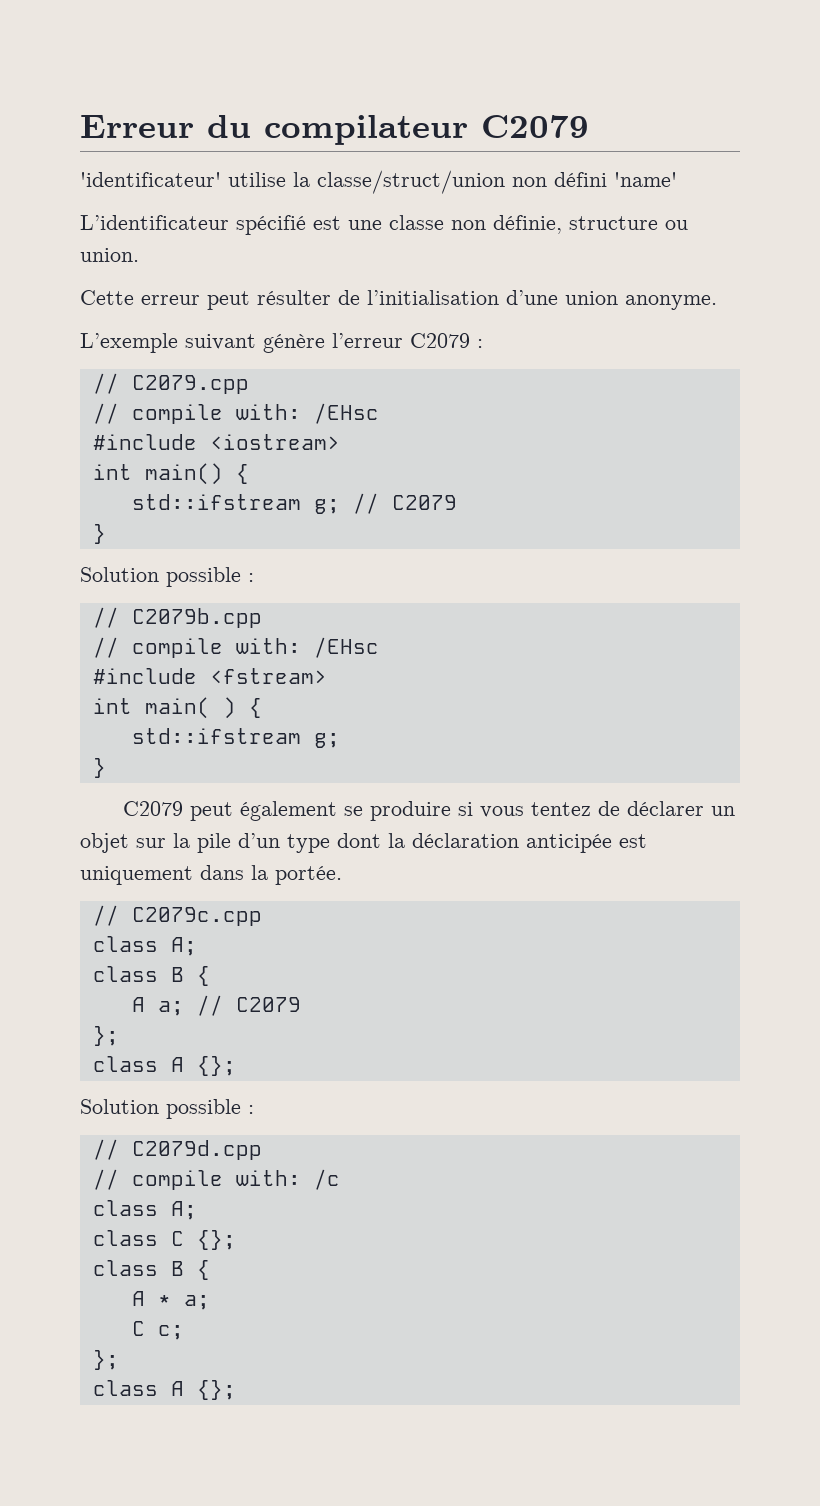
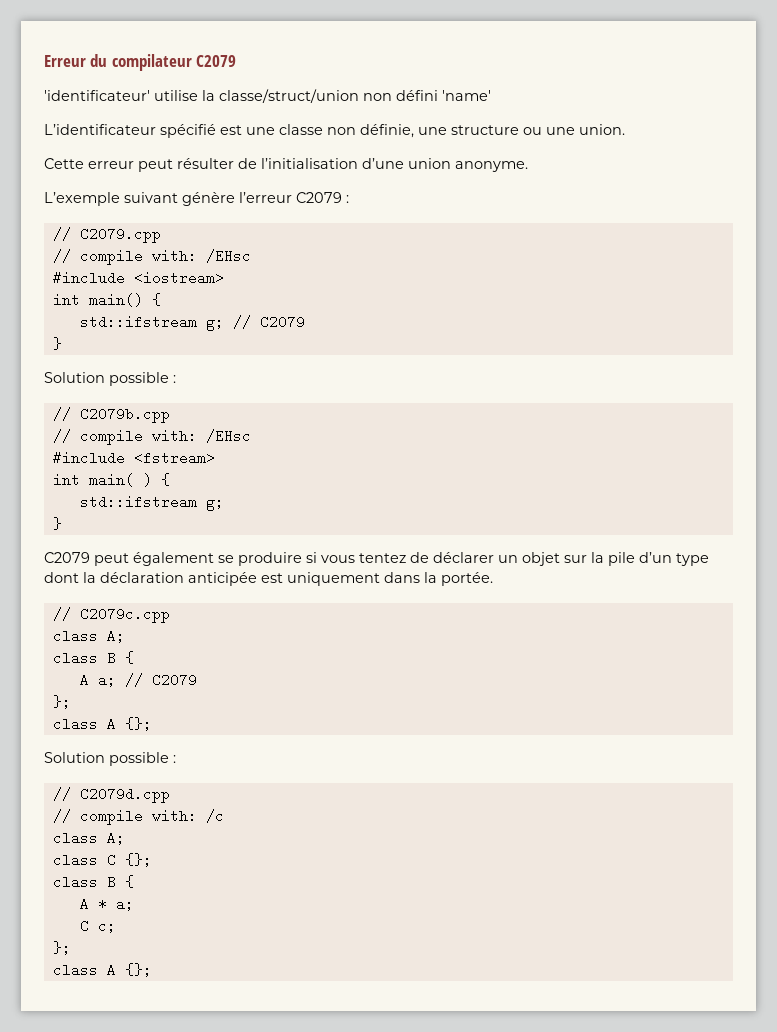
(562, 224) none -> [418,127,447,135] une
(688, 225) none -> [546,127,575,135] une

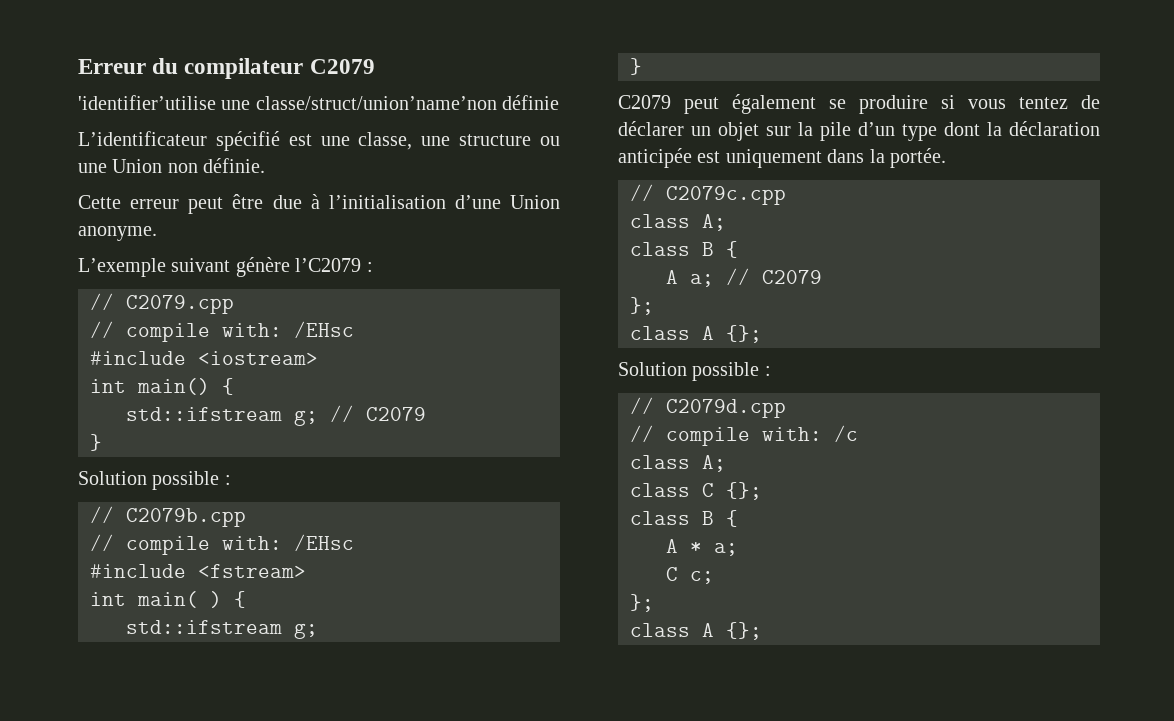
[44,89,491,103] 'identificateur' utilise la classe/struct/union non défini 'name' -> [78,95,560,110] 'identifier’utilise une classe/struct/union’name’non définie
[279,124,414,138] classe non définie, -> [358,132,413,150] classe,
[579,124,625,135] union. -> [112,158,266,173] Union non définie.
[177,158,257,169] résulter de -> [232,194,320,209] être due à
[408,158,451,169] union -> [510,195,560,209] Union
[239,192,342,203] l’erreur C2079 -> [295,258,362,272] l’C2079

